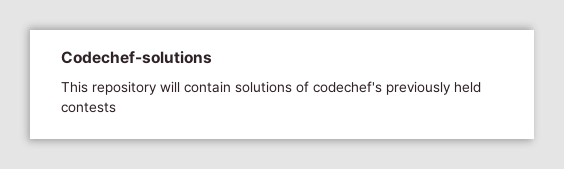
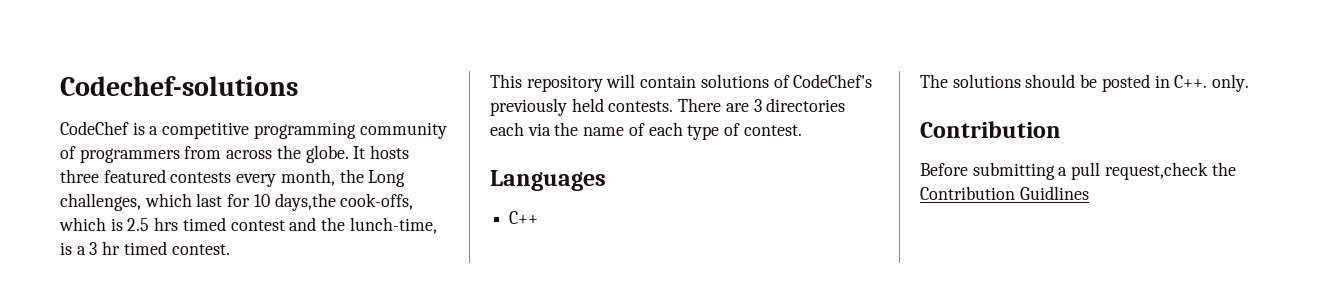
(212, 57) none -> [60,121,447,139] [60,145,410,163] [60,169,406,187] [60,193,414,211] [59,217,437,234] [60,241,230,255] // CodeChef is a competitive programming community of programmers from across the globe. It hosts three featured contests every month, the Long challenges, which last for 10 days,the cook-offs, which is 2.5 hrs timed contest and the lunch-time, is a 3 hr timed contest.
[313,81,382,93] codechef's -> [793,74,873,88] CodeChef's
[61,102,116,113] contests -> [608,98,846,112] [490,122,802,140] [490,170,606,191] [509,211,539,224] [920,74,1250,92] [920,121,1061,138] [920,162,1236,180] [920,186,1089,200] contests. There are 3 directories each via the name of each type of contest. // Languages // C++ // The solutions should be posted in C++. only. // Contribution // Before submitting a pull request,check the Contribution Guidlines

